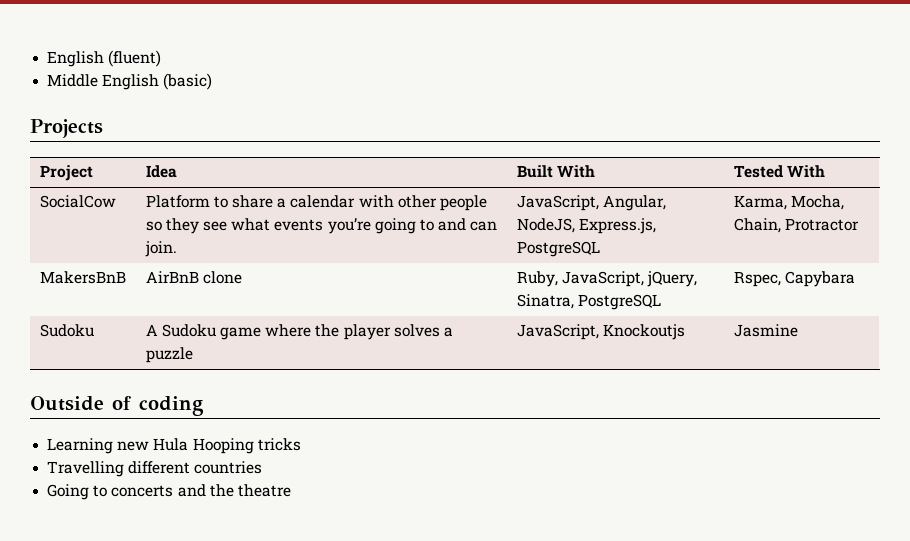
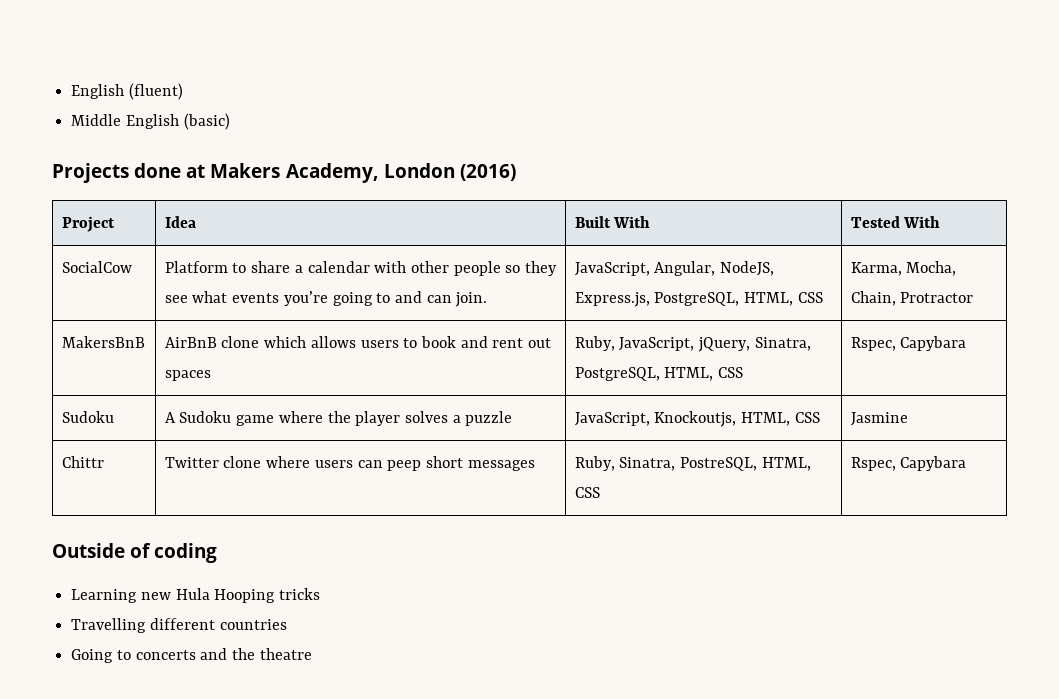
(103, 128) none -> [134,163,516,183] done at Makers Academy, London (2016)
[516,241,600,257] PostgreSQL -> [654,292,823,306] PostgreSQL, HTML, CSS
(242, 277) none -> [264,336,552,348] [164,370,211,381] which allows users to book and rent out spaces
[577,294,661,310] PostgreSQL -> [574,367,744,381] PostgreSQL, HTML, CSS
[602,324,685,340] [733,324,798,337] Knockoutjs | Jasmine -> [654,411,820,427] [850,412,908,426] [61,456,104,468] [164,456,535,471] [574,456,811,471] [574,487,600,498] [850,456,967,471] Knockoutjs, HTML, CSS | Jasmine // Chittr | Twitter clone where users can peep short messages | Ruby, Sinatra, PostreSQL, HTML, CSS | Rspec, Capybara

